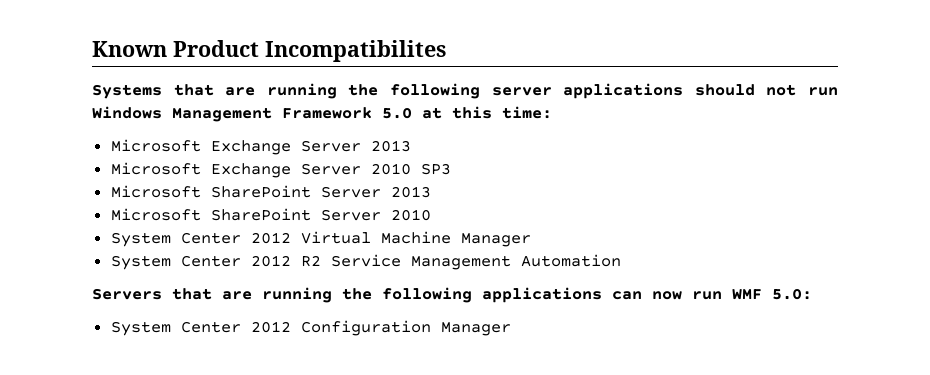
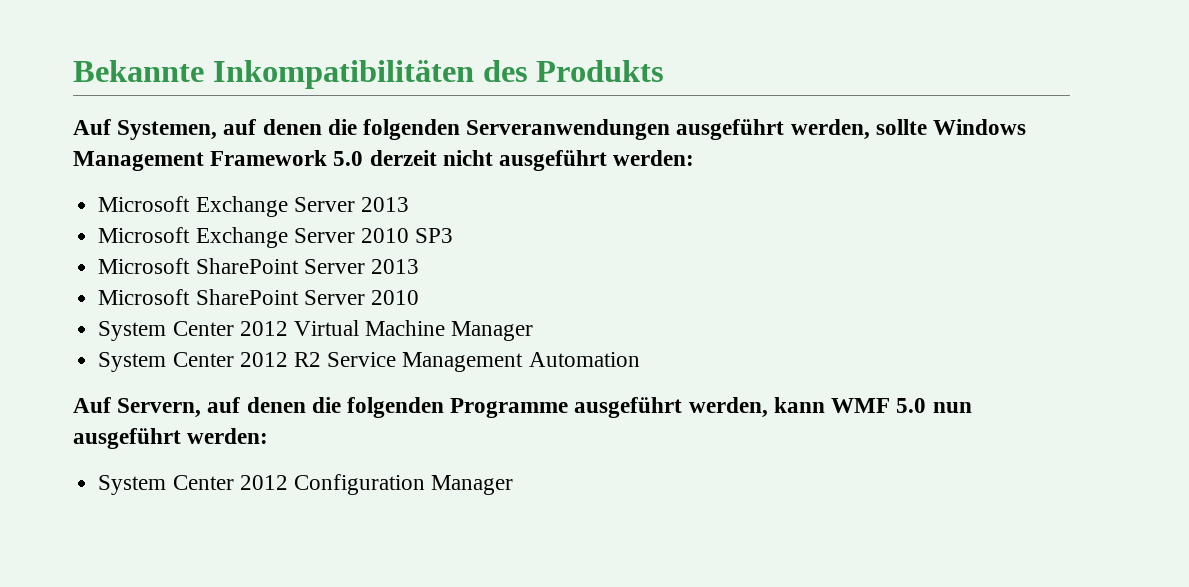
[92,40,446,62] [92,83,839,99] [92,106,552,122] Known Product Incompatibilites // Systems that are running the following server applications should not run Windows Management Framework 5.0 at this time: -> [73,60,665,89] [73,119,1027,140] [73,150,695,171] Bekannte Inkompatibilitäten des Produkts // Auf Systemen, auf denen die folgenden Serveranwendungen ausgeführt werden, sollte Windows Management Framework 5.0 derzeit nicht ausgeführt werden:
[92,287,812,303] Servers that are running the following applications can now run WMF 5.0: -> [73,397,972,418] [73,428,269,449] Auf Servern, auf denen die folgenden Programme ausgeführt werden, kann WMF 5.0 nun ausgeführt werden:

